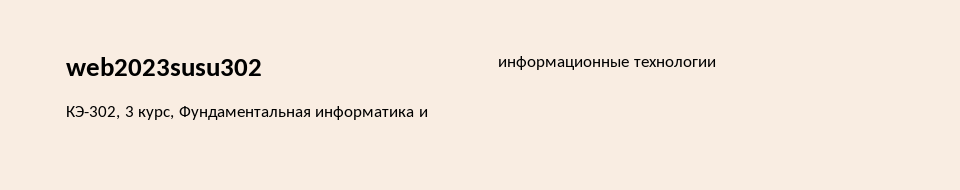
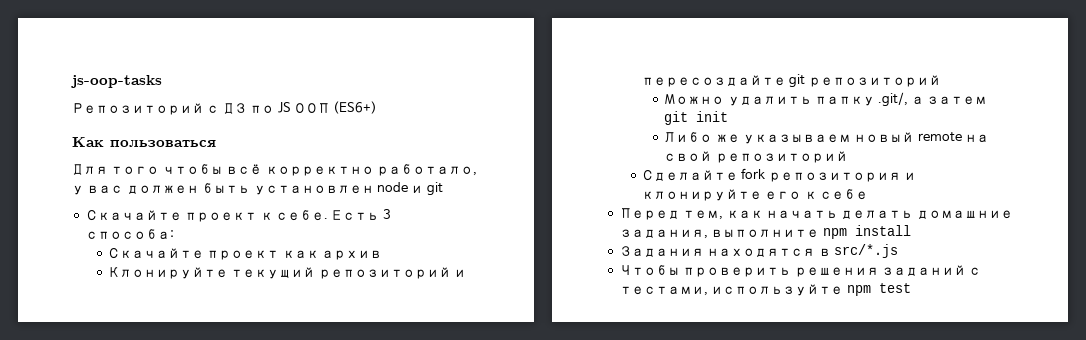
[66,57,262,76] [66,106,428,120] [498,56,716,70] web2023susu302 // КЭ-302, 3 курс, Фундаментальная информатика и информационные технологии -> [71,75,162,88] [72,101,378,115] [72,137,216,147] [72,164,477,176] [72,182,443,196] [85,209,391,222] [85,229,174,239] [107,248,383,260] [107,267,467,279] [641,74,941,88] [664,92,988,107] [664,111,729,125] [664,132,990,144] [664,151,848,163] [641,168,917,182] [641,189,869,201] [619,208,1013,220] [619,225,911,239] [619,244,898,258] [619,265,982,277] [619,283,911,296] js-oop-tasks // Репозиторий с ДЗ по JS ООП (ES6+) // Как пользоваться // Для того чтобы всё корректно работало, у вас должен быть установлен node и git // Скачайте проект к себе. Есть 3 способа: // Скачайте проект как архив // Клонируйте текущий репозиторий и пересоздайте git репозиторий // Можно удалить папку .git/, а затем git init // Либо же указываем новый remote на свой репозиторий // Сделайте fork репозитория и клонируйте его к себе // Перед тем, как начать делать домашние задания, выполните npm install // Задания находятся в src/*.js // Чтобы проверить решения заданий с тестами, используйте npm test

